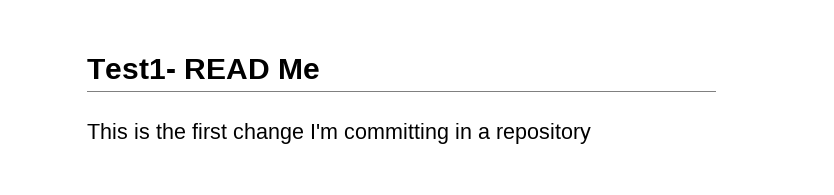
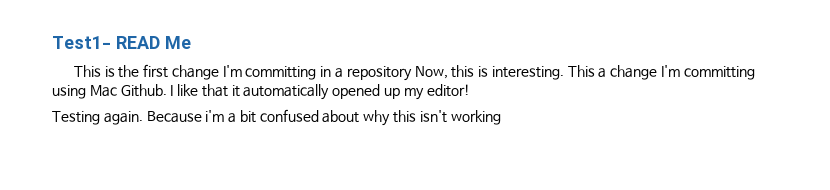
(591, 133) none -> [414,65,755,80] [52,84,470,100] [52,109,501,126] Now, this is interesting. This a change I'm committing using Mac Github. I like that it automatically opened up my editor! // Testing again. Because i'm a bit confused about why this isn't working

